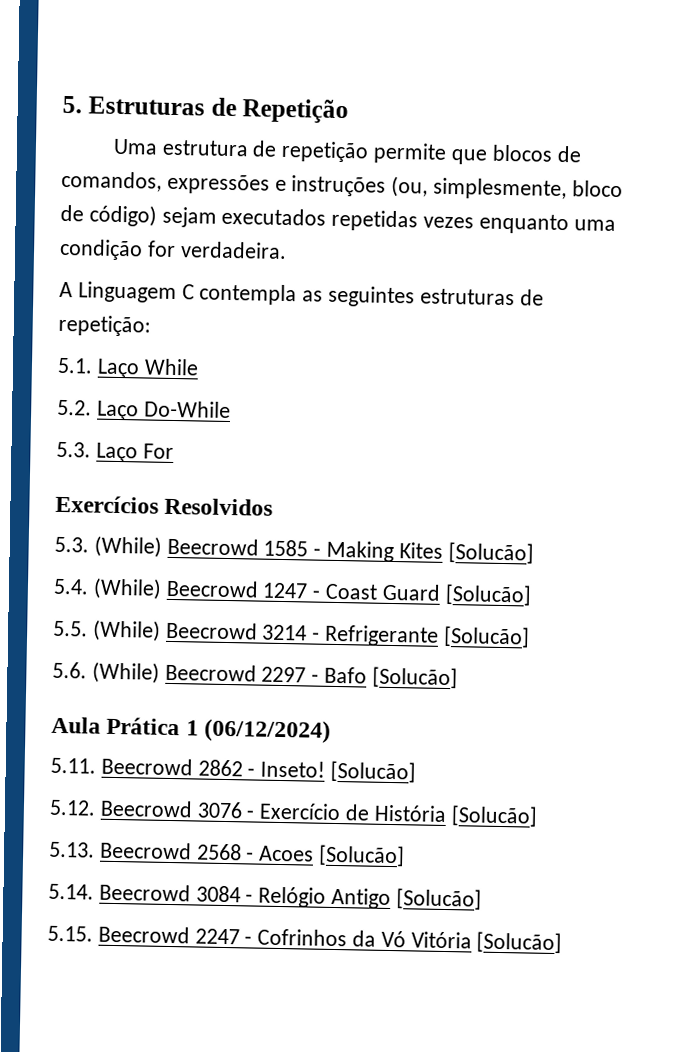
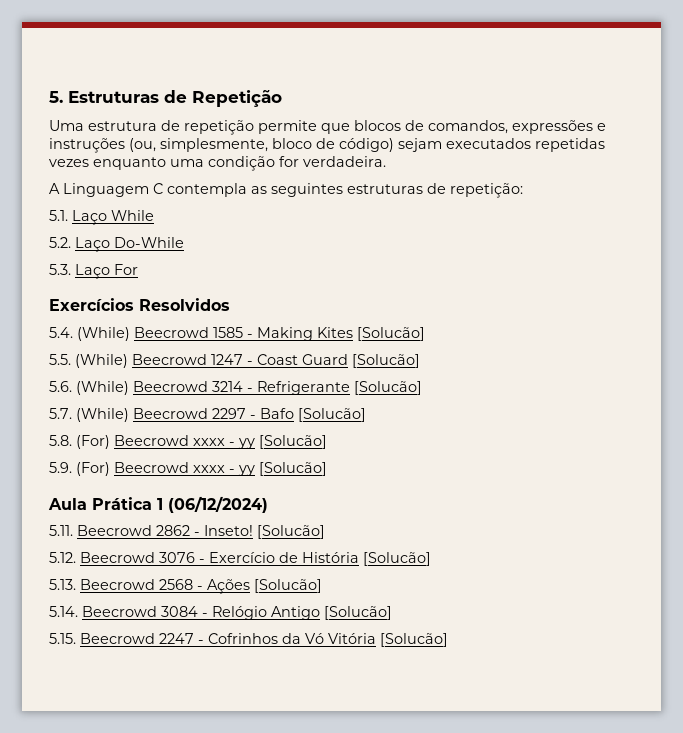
[54,536,89,553] 5.3. -> [49,327,73,338] 5.4.
[53,578,89,595] 5.4. -> [49,354,71,365] 5.5.
[53,620,88,637] 5.5. -> [49,381,72,392] 5.6.
[52,661,87,679] 5.6. -> [49,408,72,419] 5.7.
(458, 677) none -> [49,435,327,449] [49,462,327,476] // 5.8. (For) Beecrowd xxxx - yy [Solucão] // 5.9. (For) Beecrowd xxxx - yy [Solucão]
[259,845,315,862] Acoes -> [207,579,250,594] Ações

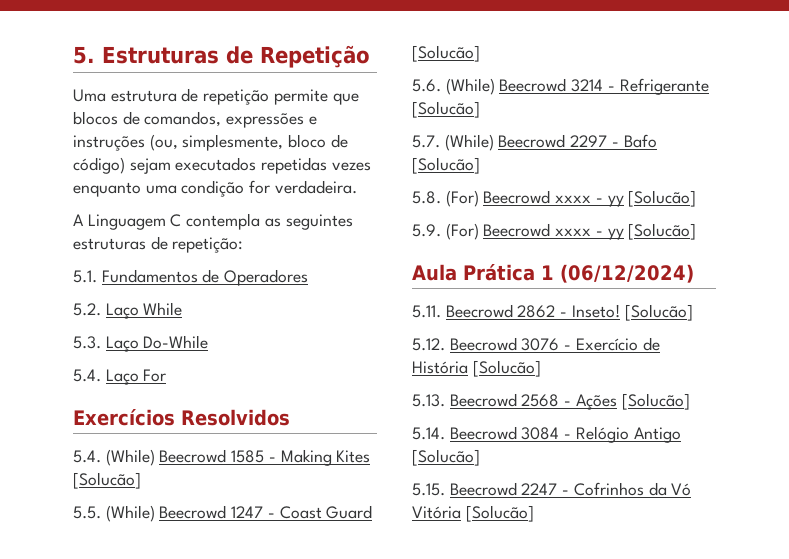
(68, 215) none -> [101,269,309,286] [73,303,101,316] Fundamentos de Operadores // 5.2.
[49,237,71,248] 5.2. -> [73,336,101,349] 5.3.
[49,264,71,275] 5.3. -> [73,369,101,382] 5.4.

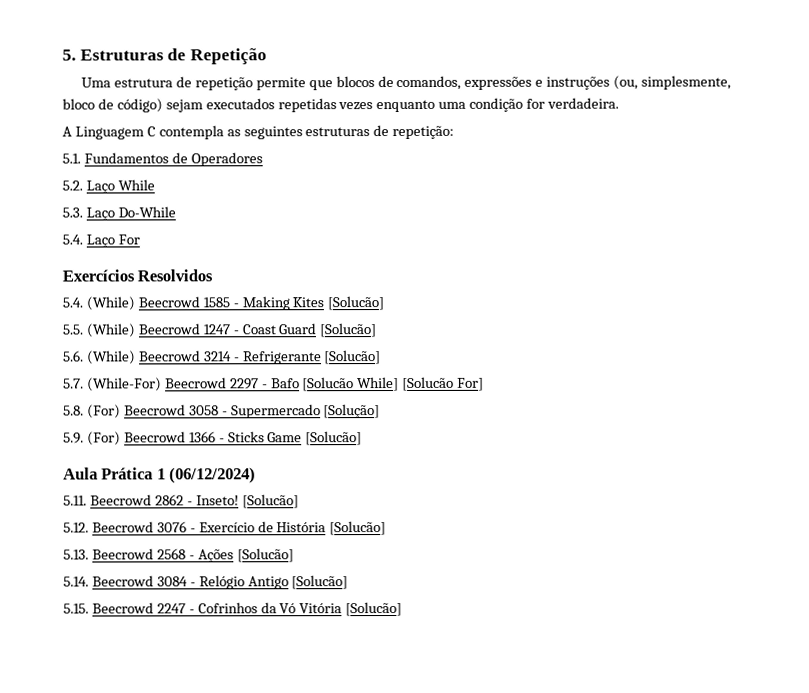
[444,134,494,151] (While) -> [86,377,162,392] (While-For)
[412,157,480,174] [Solucão] -> [302,376,485,392] [Solucão While] [Solucão For]
[555,190,697,207] xxxx - yy [Solucão] -> [188,404,381,419] 3058 - Supermercado [Solução]
[555,228,624,240] xxxx - yy -> [188,431,303,443] 1366 - Sticks Game

